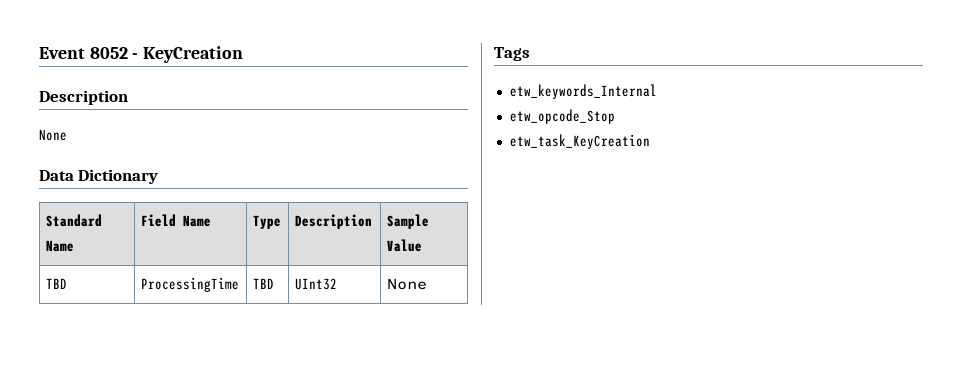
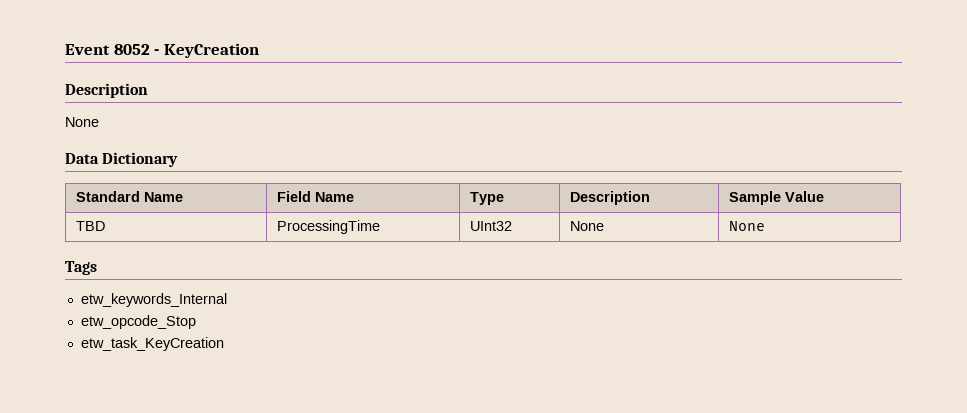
[252,278,274,289] [294,278,337,290] TBD | UInt32 -> [470,221,513,231] [570,221,605,231] UInt32 | None

